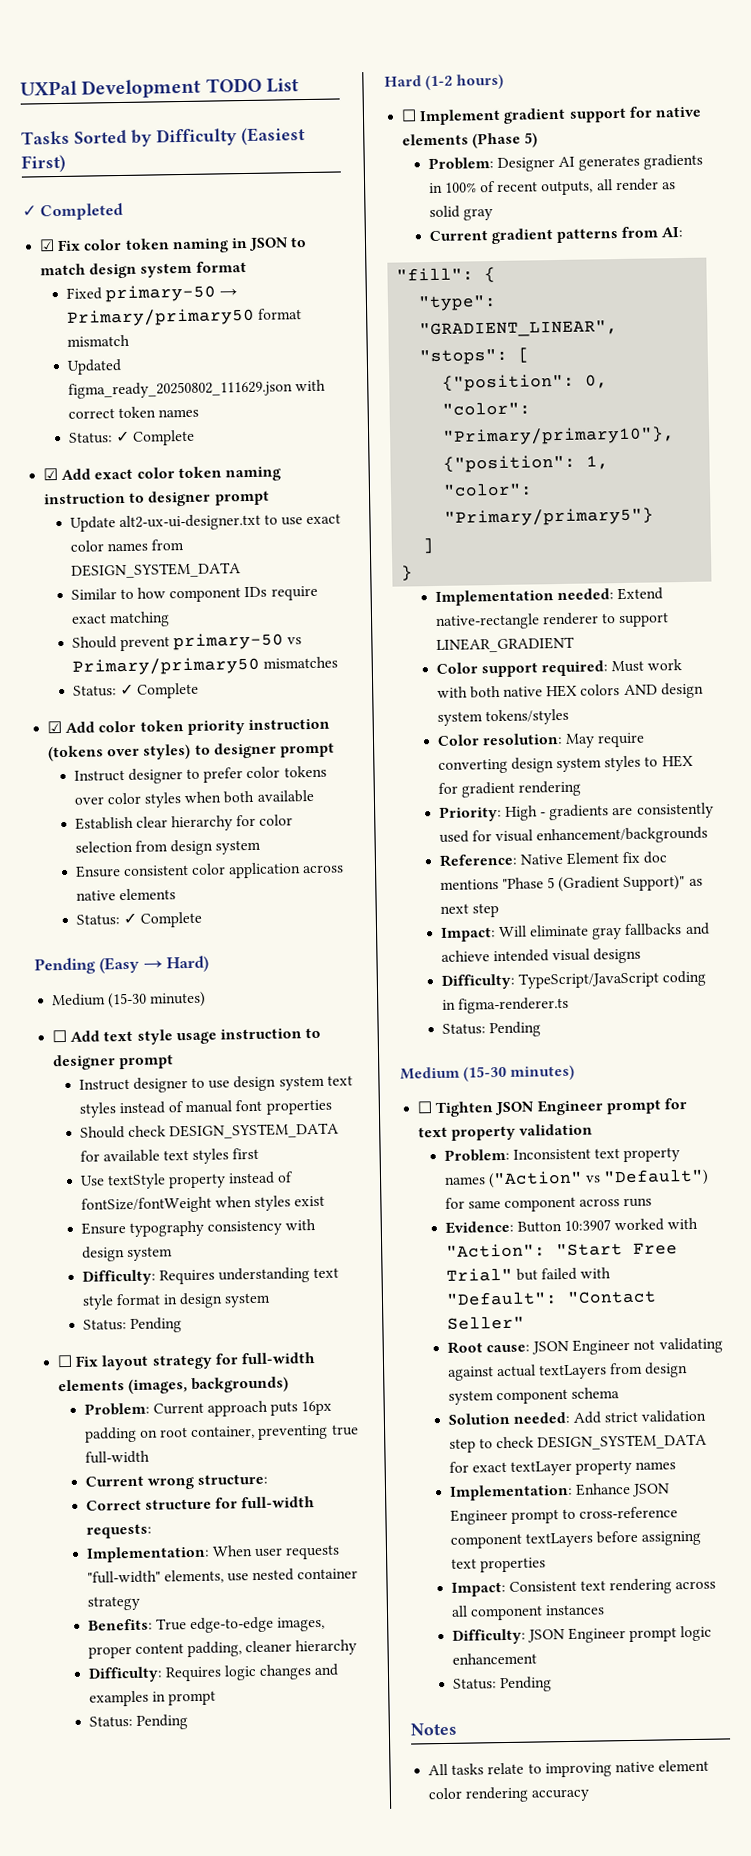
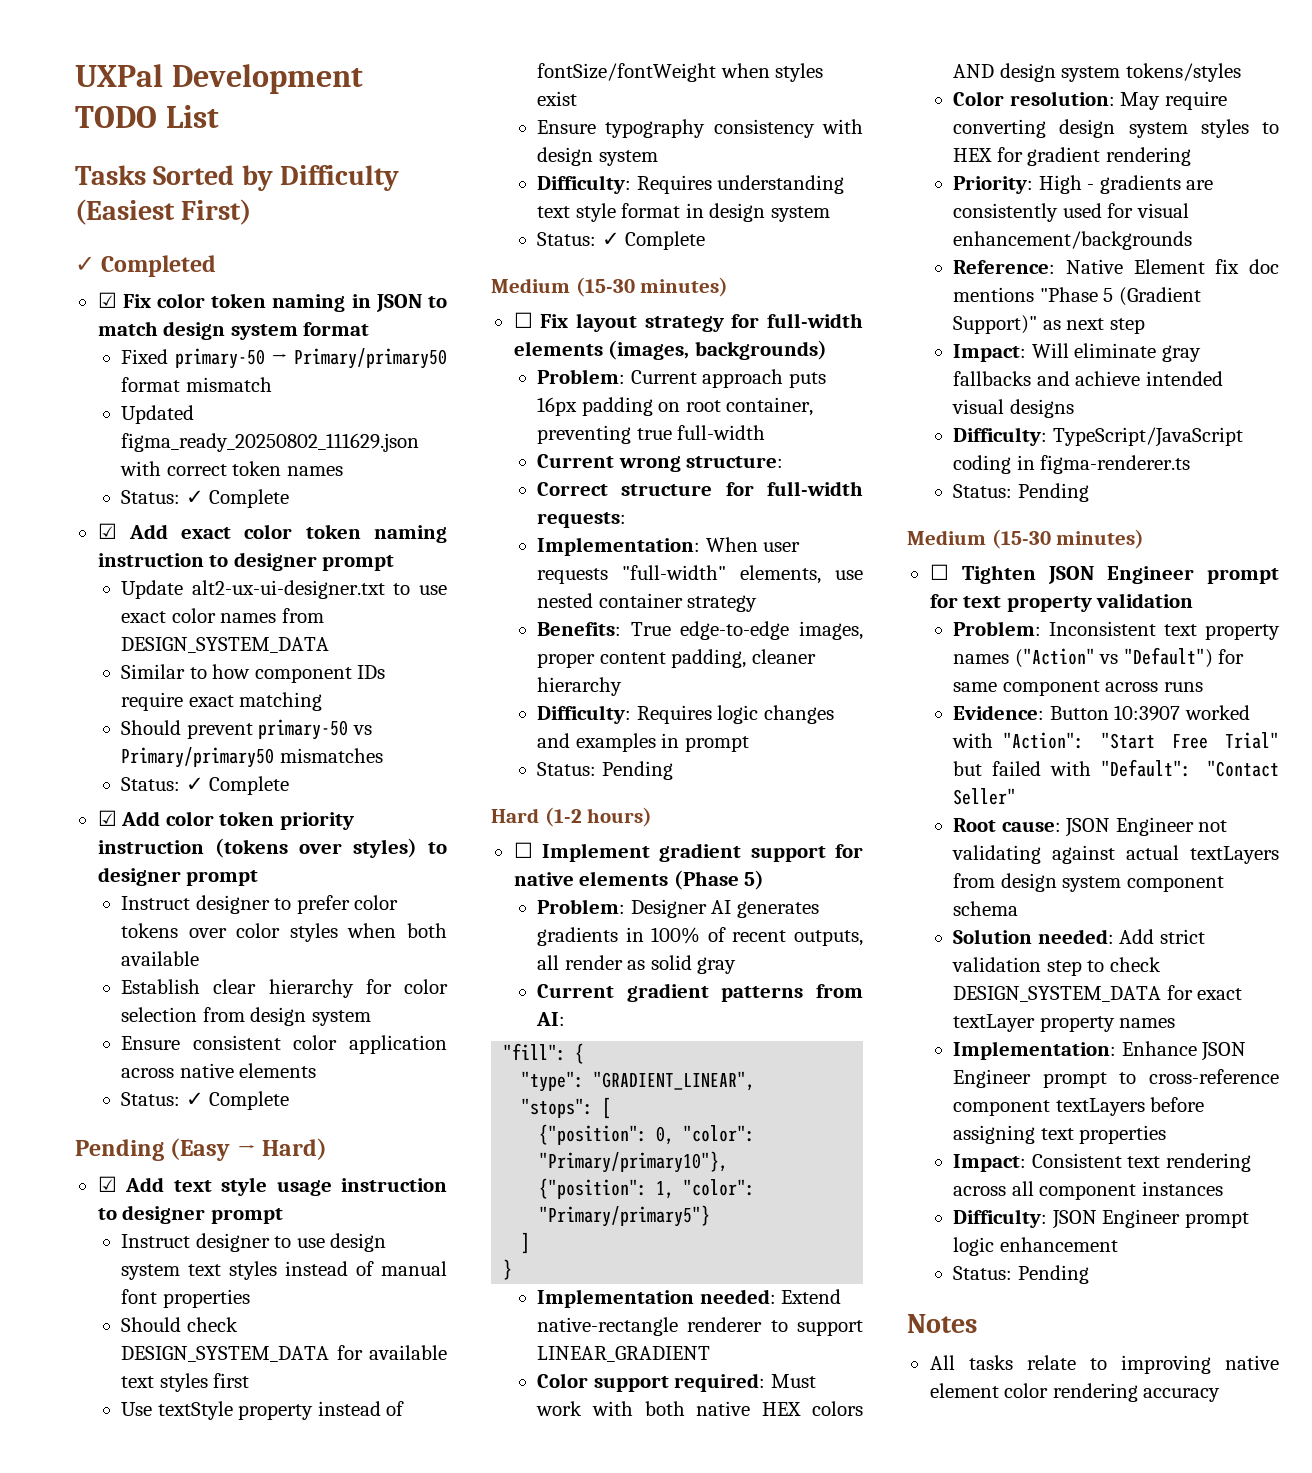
[52,991,207,1009] [52,1029,68,1043] Medium (15-30 minutes) // ☐ -> [97,1176,117,1192] ☑
[129,1317,182,1334] Pending -> [601,231,706,250] [491,277,729,297] ✓ Complete // Medium (15-30 minutes)

